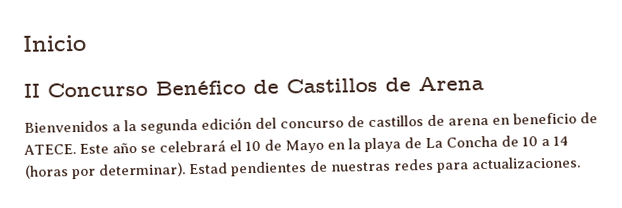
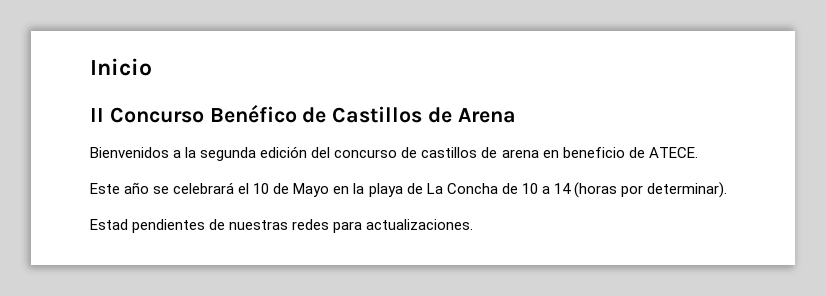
(76, 149) none -> (698, 152) //
(186, 170) none -> (727, 190) //

